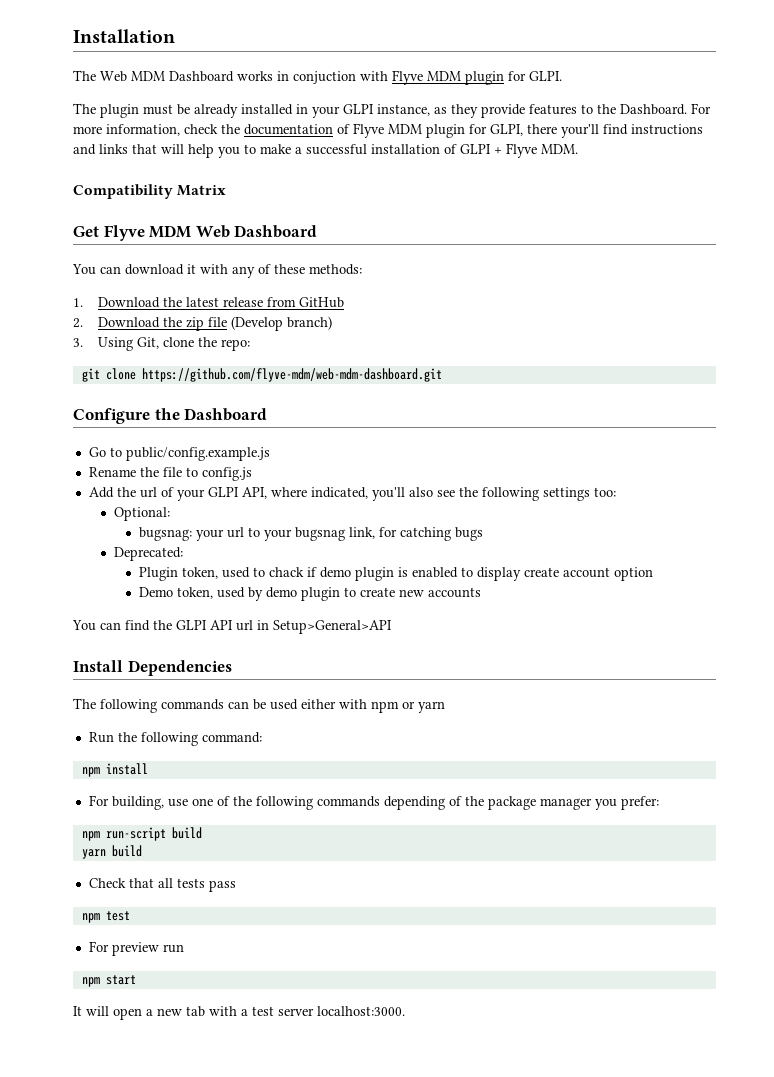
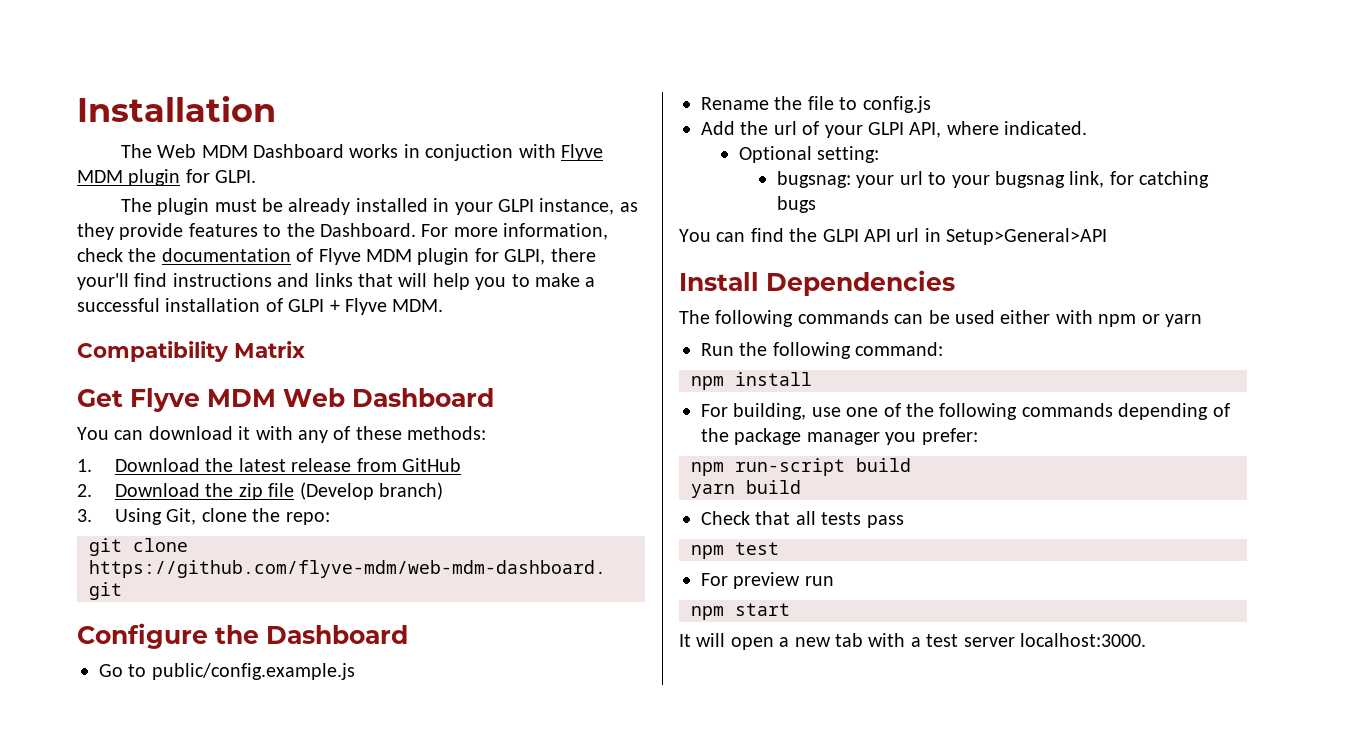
[310,487,616,501] [114,507,171,521] indicated, you'll also see the following settings too: // Optional: -> [1004,121,1088,135] [738,146,880,163] indicated. // Optional setting:
[114,547,184,561] [139,567,654,581] [139,587,482,601] // Deprecated: // Plugin token, used to chack if demo plugin is enabled to display create account option // Demo token, used by demo plugin to create new accounts -> (816, 204) none

